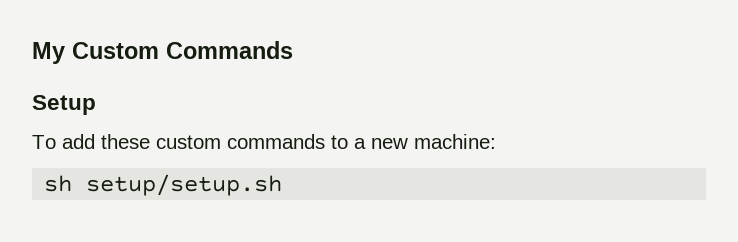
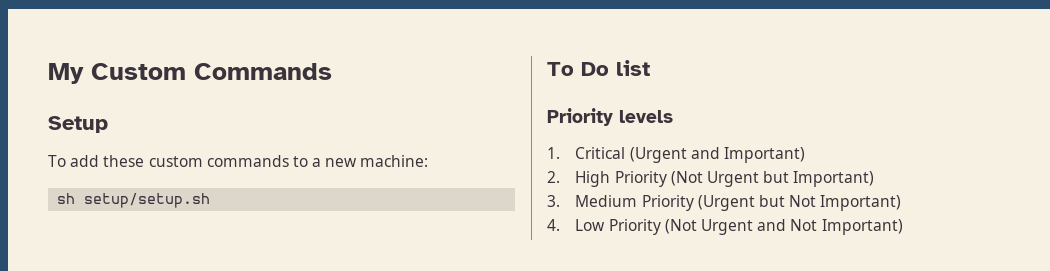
(283, 185) none -> [547,60,650,76] [547,108,673,126] [547,147,805,163] [547,171,875,187] [547,195,902,211] [547,219,903,235] // To Do list // Priority levels // 1. Critical (Urgent and Important) // 2. High Priority (Not Urgent but Important) // 3. Medium Priority (Urgent but Not Important) // 4. Low Priority (Not Urgent and Not Important)

